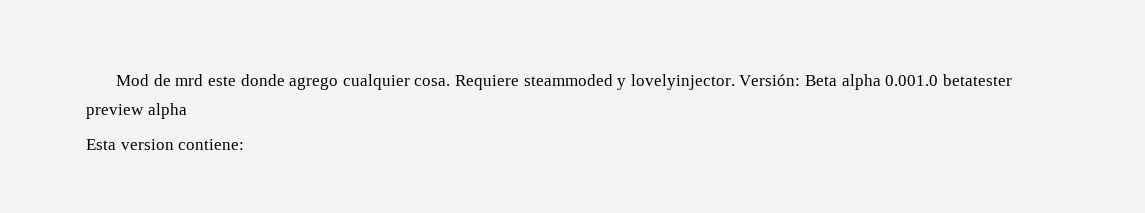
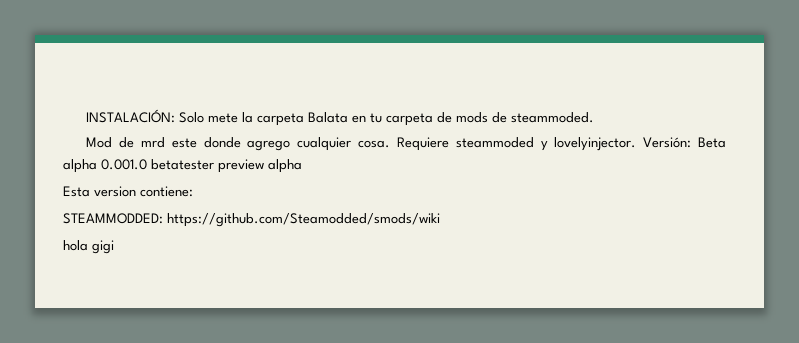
(116, 80) none -> [86,109,595,126] INSTALACIÓN: Solo mete la carpeta Balata en tu carpeta de mods de steammoded. //
(245, 144) none -> [63,213,440,227] [63,240,114,254] // STEAMMODDED: https://github.com/Steamodded/smods/wiki // hola gigi

